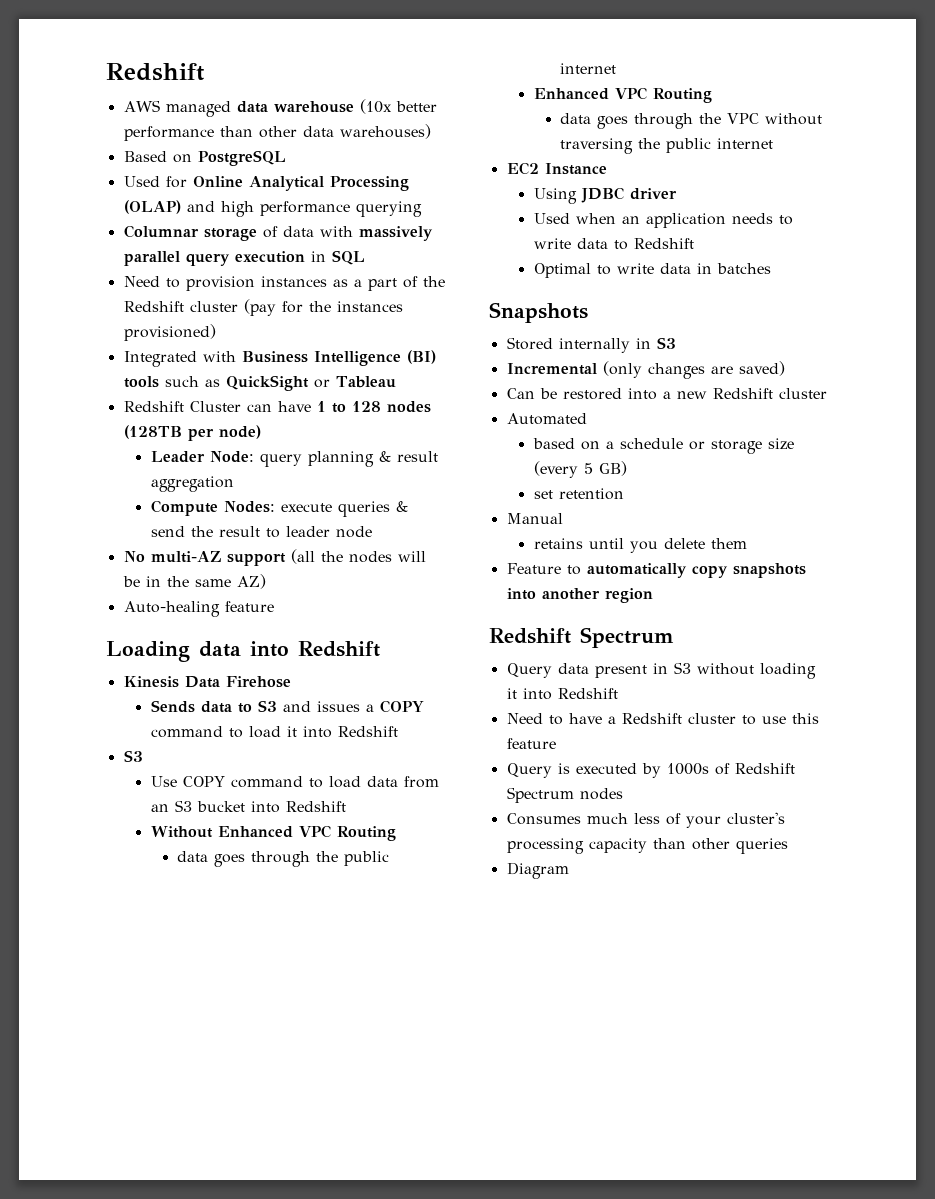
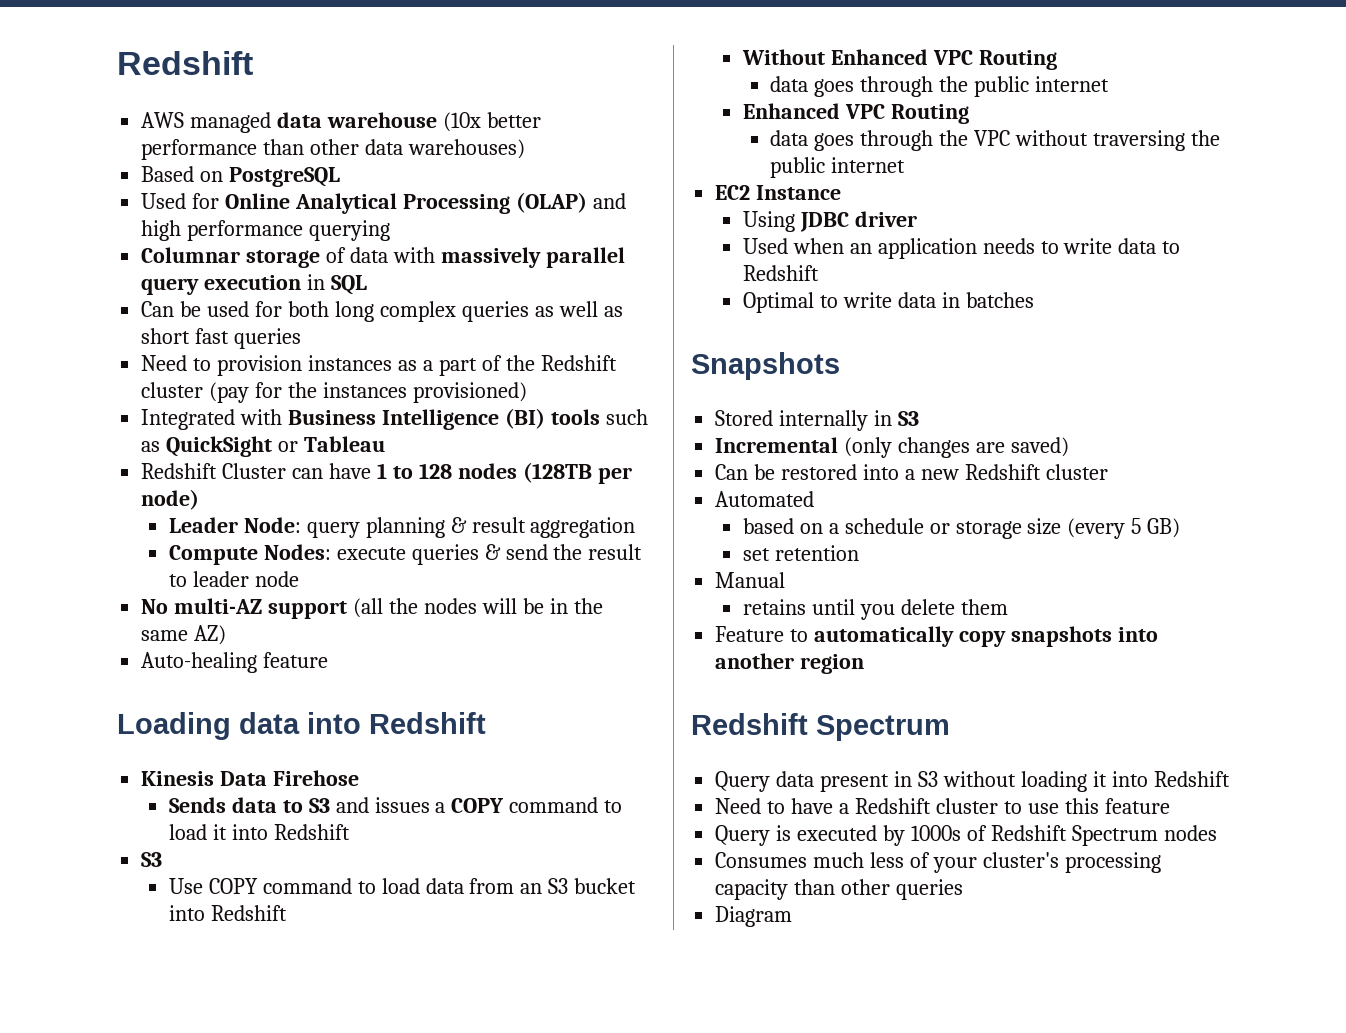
(365, 257) none -> [141,301,623,322] [141,328,302,349] // Can be used for both long complex queries as well as short fast queries

